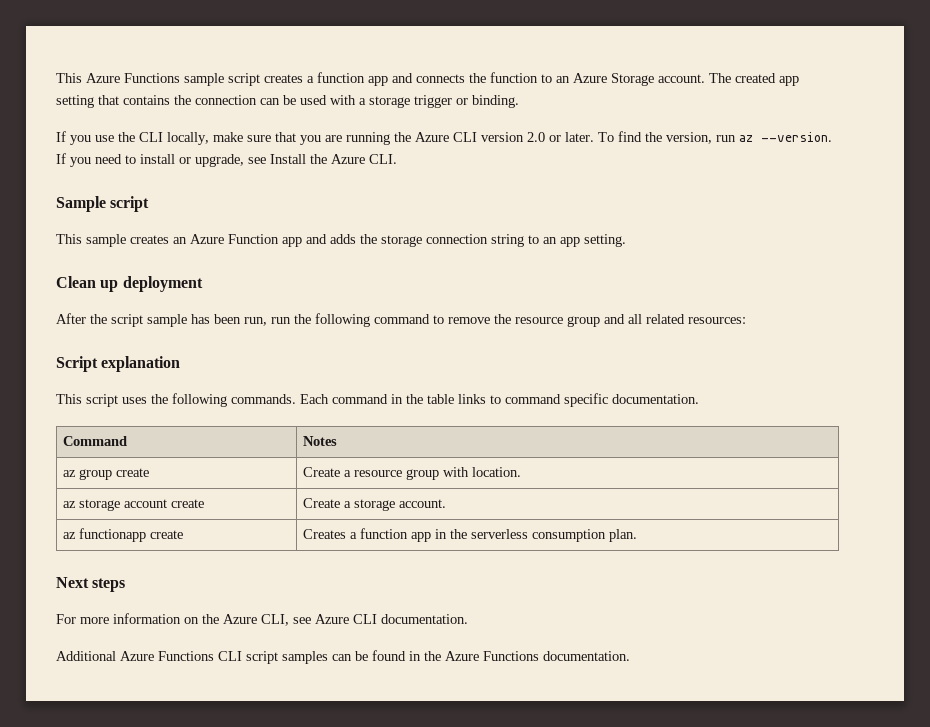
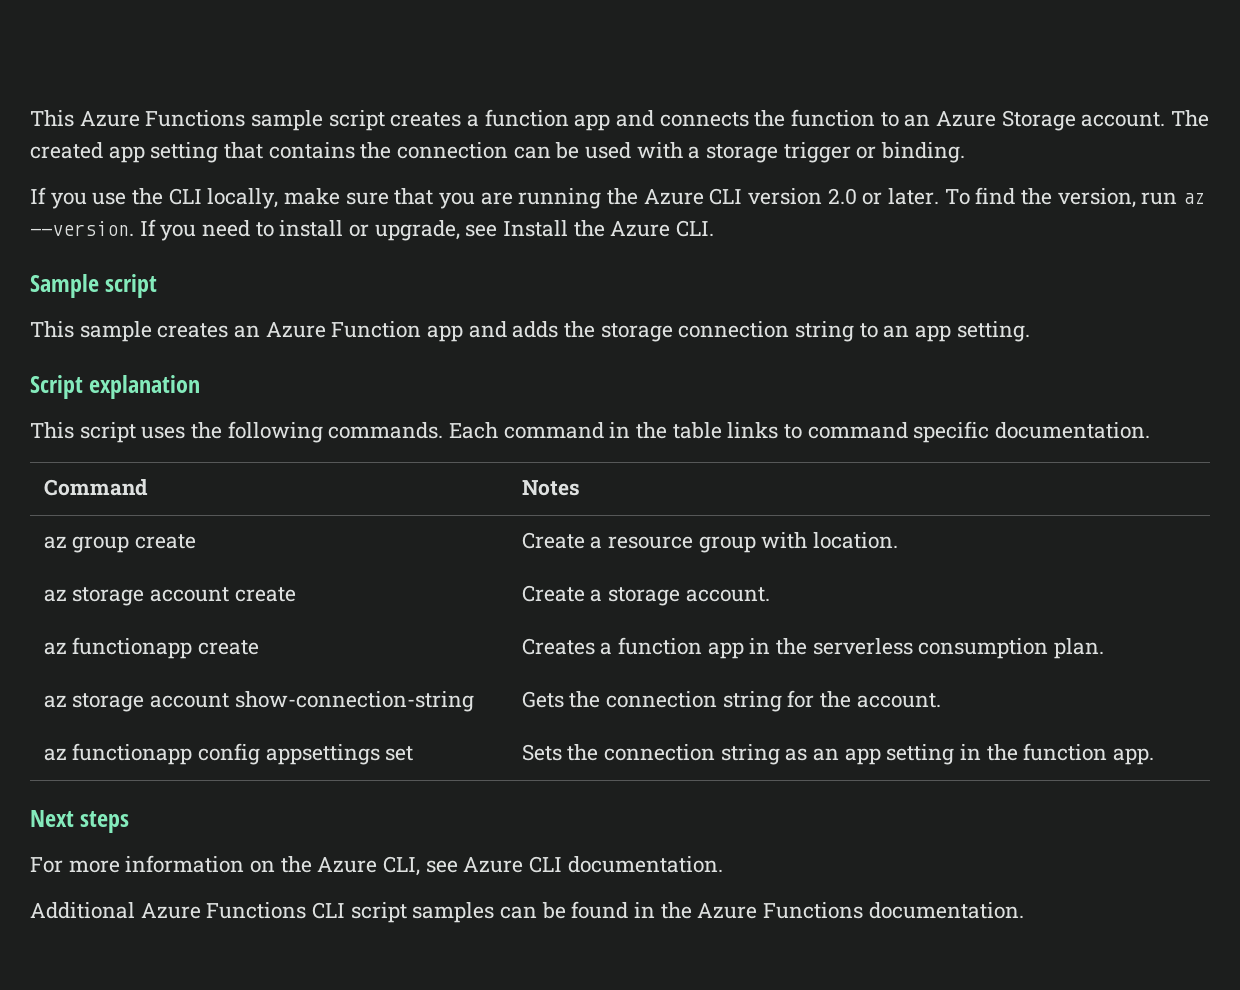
[56,276,203,292] [56,313,746,327] // Clean up deployment // After the script sample has been run, run the following command to remove the resource group and all related resources: -> (1030, 331) none
(637, 535) none -> [43,691,474,712] [521,690,941,712] [43,743,414,765] [521,743,1154,765] // az storage account show-connection-string | Gets the connection string for the account. // az functionapp config appsettings set | Sets the connection string as an app setting in the function app.

